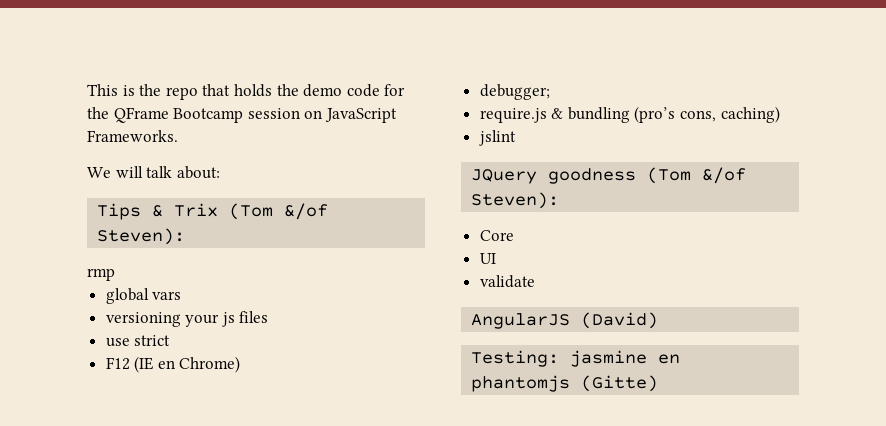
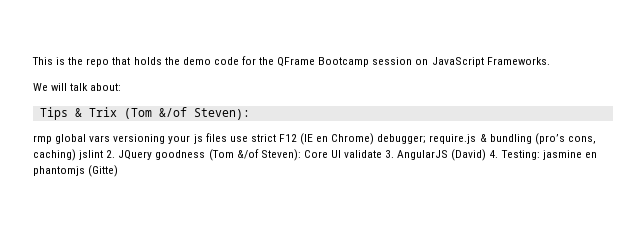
(115, 274) // -> (52, 139) none
(182, 295) // -> (111, 138) none
(269, 317) // -> (227, 137) none
(171, 340) // -> (276, 138) none
(241, 364) // -> (375, 139) none
(550, 92) // -> (427, 139) none
(780, 114) // -> (76, 155) none
(516, 138) // -> [106,150,116,158] 2.
(560, 200) // -> (301, 155) none
(514, 235) // -> (328, 154) none
(496, 258) // -> (341, 154) none
(535, 281) // -> [385,150,395,158] 3.
(659, 320) // -> [489,150,499,158] 4.

